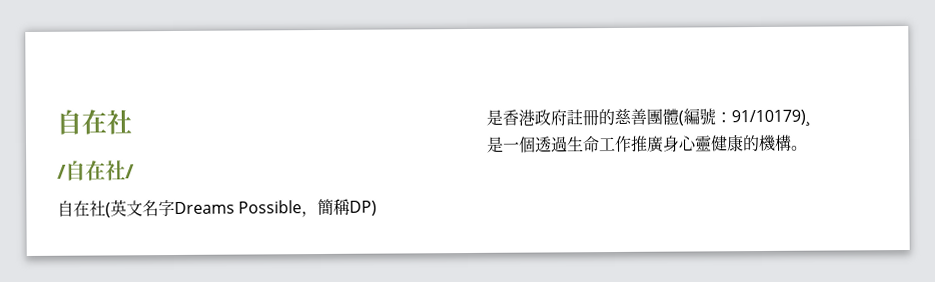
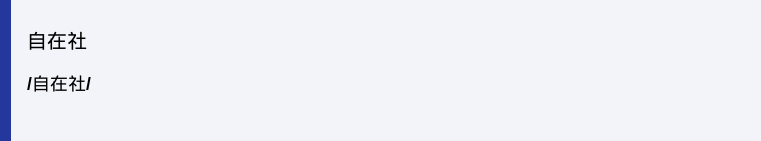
[57,198,378,218] [486,108,810,127] [486,134,808,153] // 自在社(英文名字Dreams Possible，簡稱DP) // 是香港政府註冊的慈善團體(編號：91/10179)¸ // 是一個透過生命工作推廣身心靈健康的機構。 -> (91, 83) none

